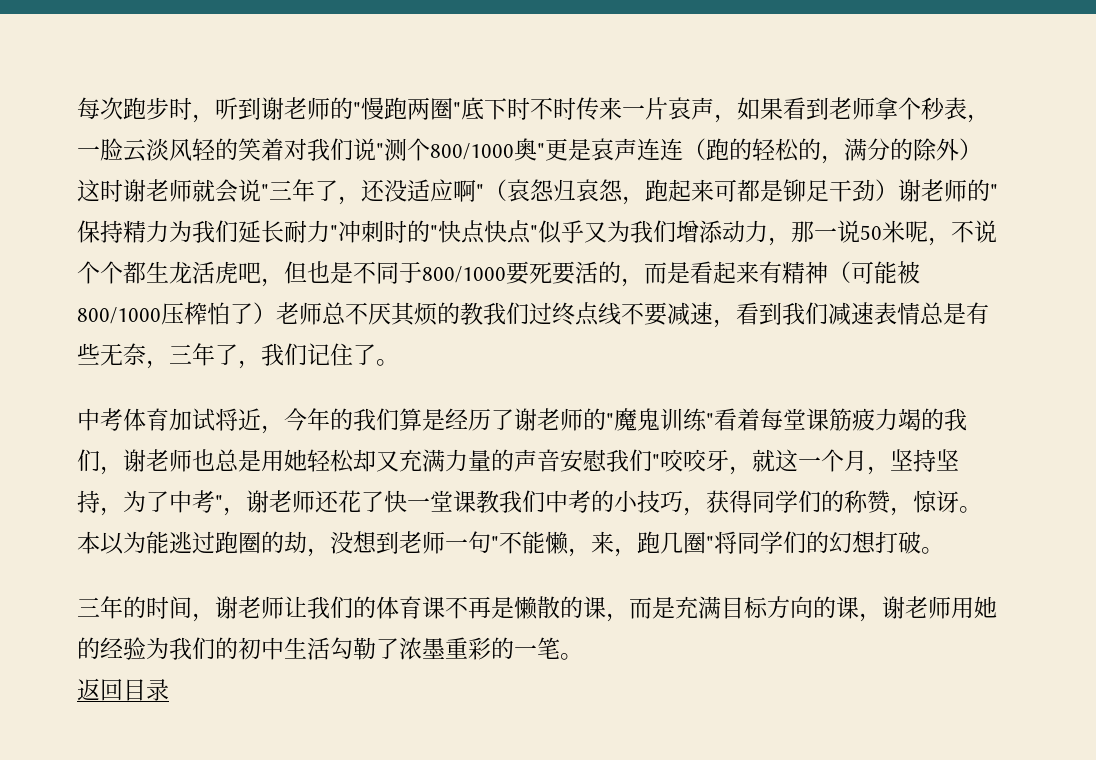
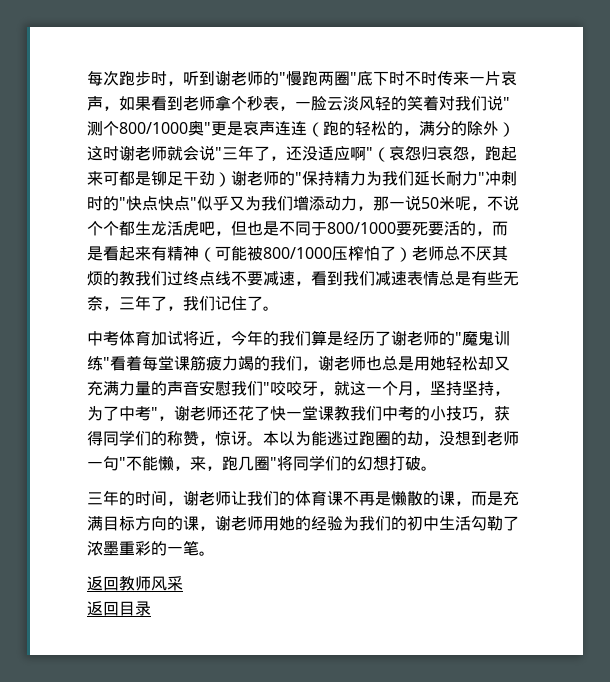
(583, 656) none -> [87,576,183,591] // 返回教师风采

